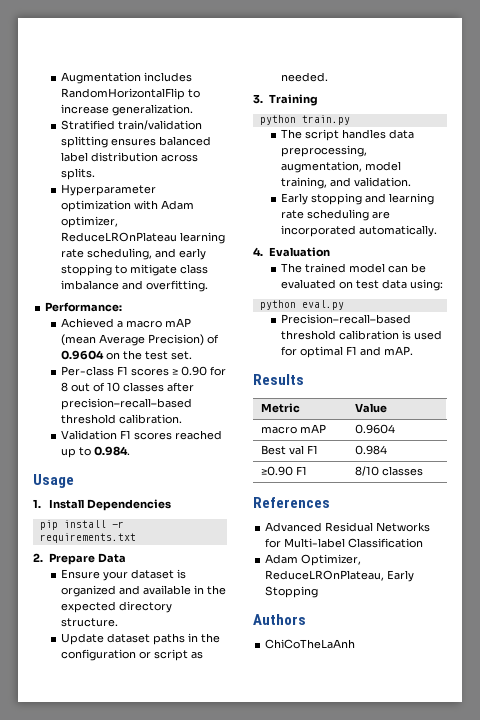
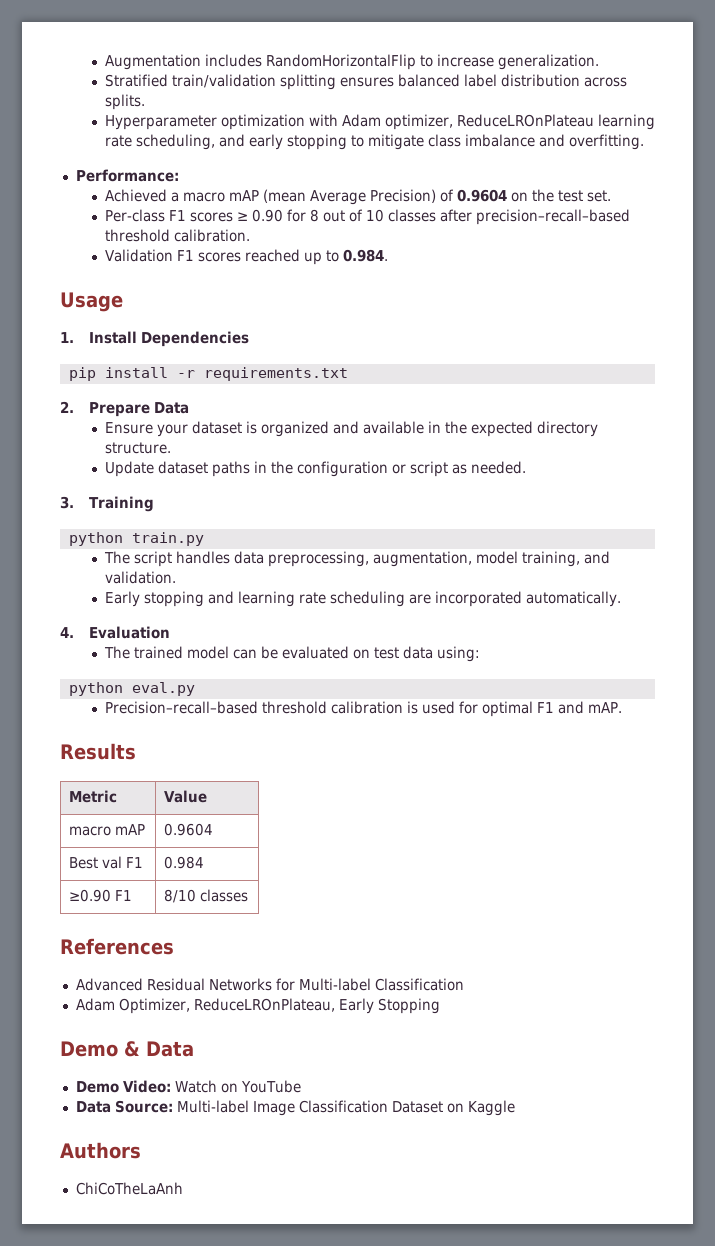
(319, 592) none -> [60,1041,194,1057] [75,1080,301,1093] [75,1100,515,1116] // Demo & Data // Demo Video: Watch on YouTube // Data Source: Multi-label Image Classification Dataset on Kaggle

